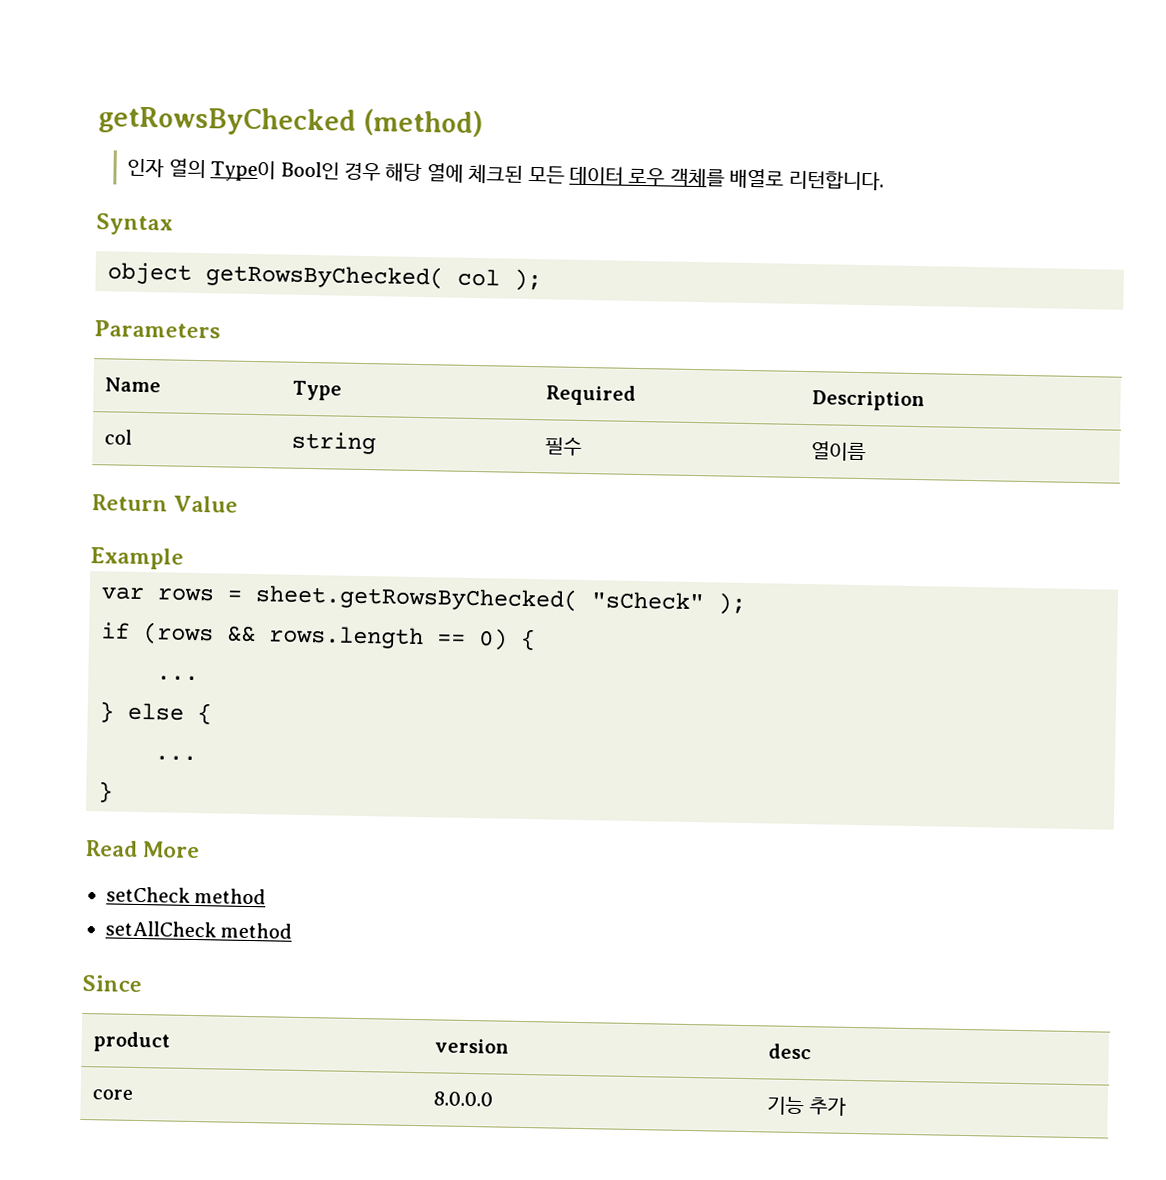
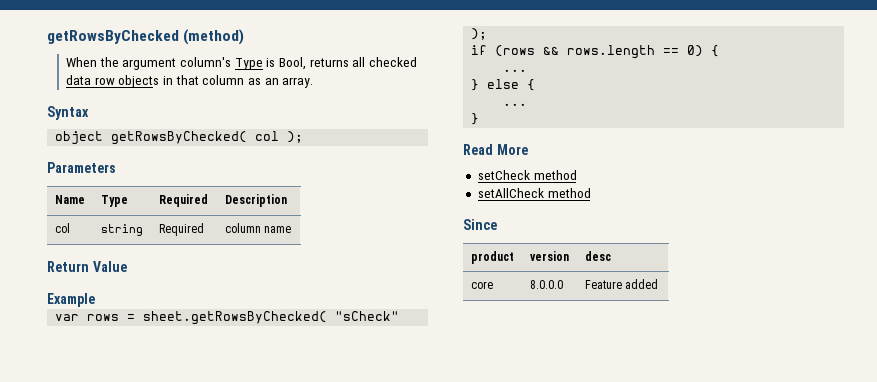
[127,158,884,191] 인자 열의 Type이 Bool인 경우 해당 열에 체크된 모든 데이터 로우 객체를 배열로 리턴합니다. -> [66,57,417,70] [66,75,314,88] When the argument column's Type is Bool, returns all checked data row objects in that column as an array.
[545,437,583,456] [811,441,867,462] 필수 | 열이름 -> [158,223,204,236] [224,223,291,233] Required | column name
[767,1096,846,1116] 기능 추가 -> [584,279,658,289] Feature added

